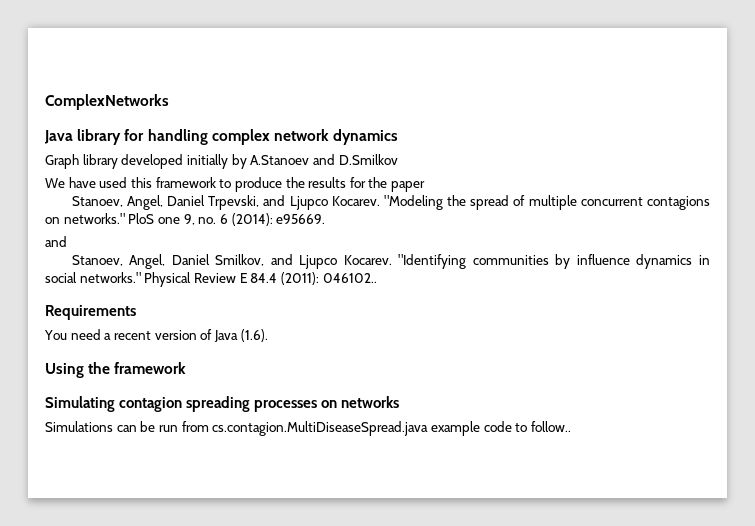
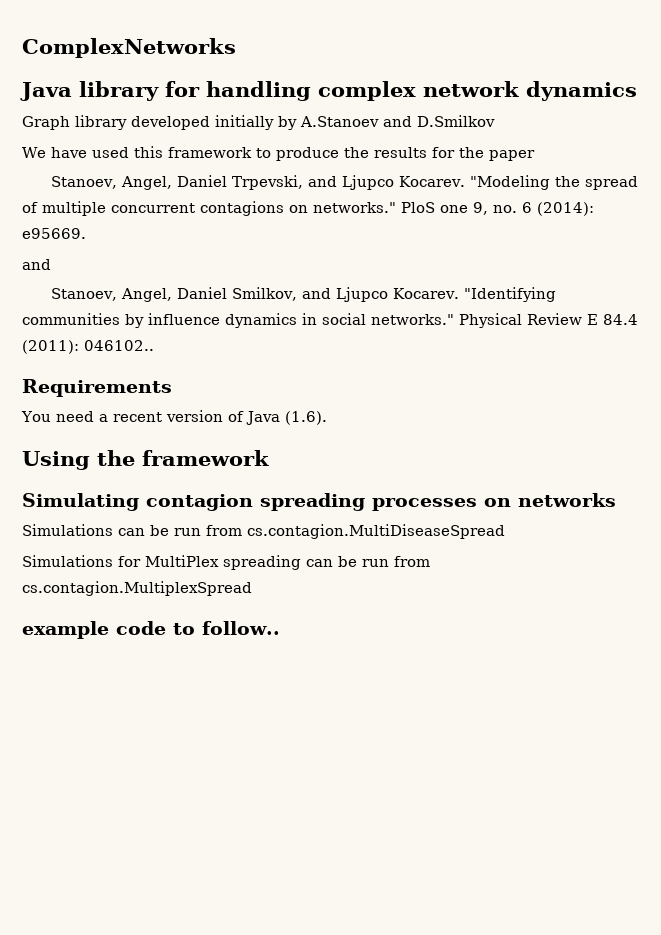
[212,421,429,436] cs.contagion.MultiDiseaseSpread.java -> [247,524,505,539] [22,555,430,570] [22,581,252,596] cs.contagion.MultiDiseaseSpread // Simulations for MultiPlex spreading can be run from cs.contagion.MultiplexSpread //

